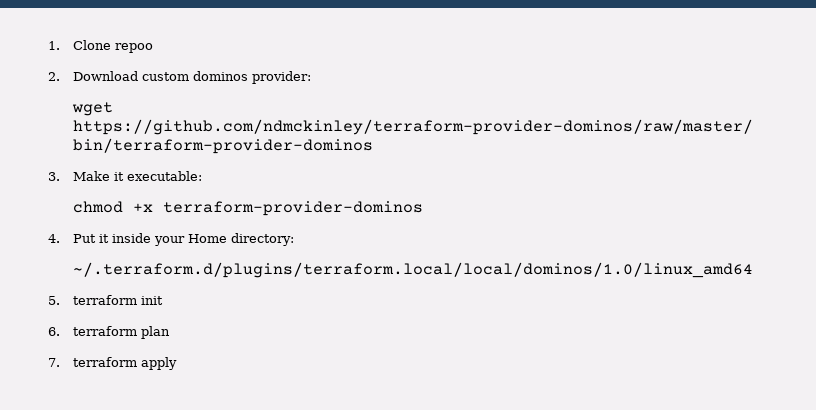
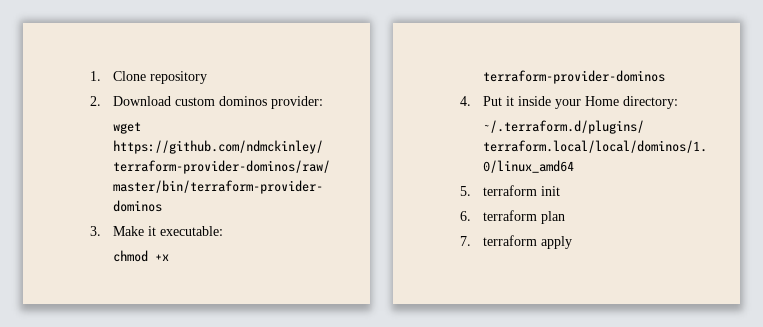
[114,43,153,53] repoo -> [150,71,208,84] repository

